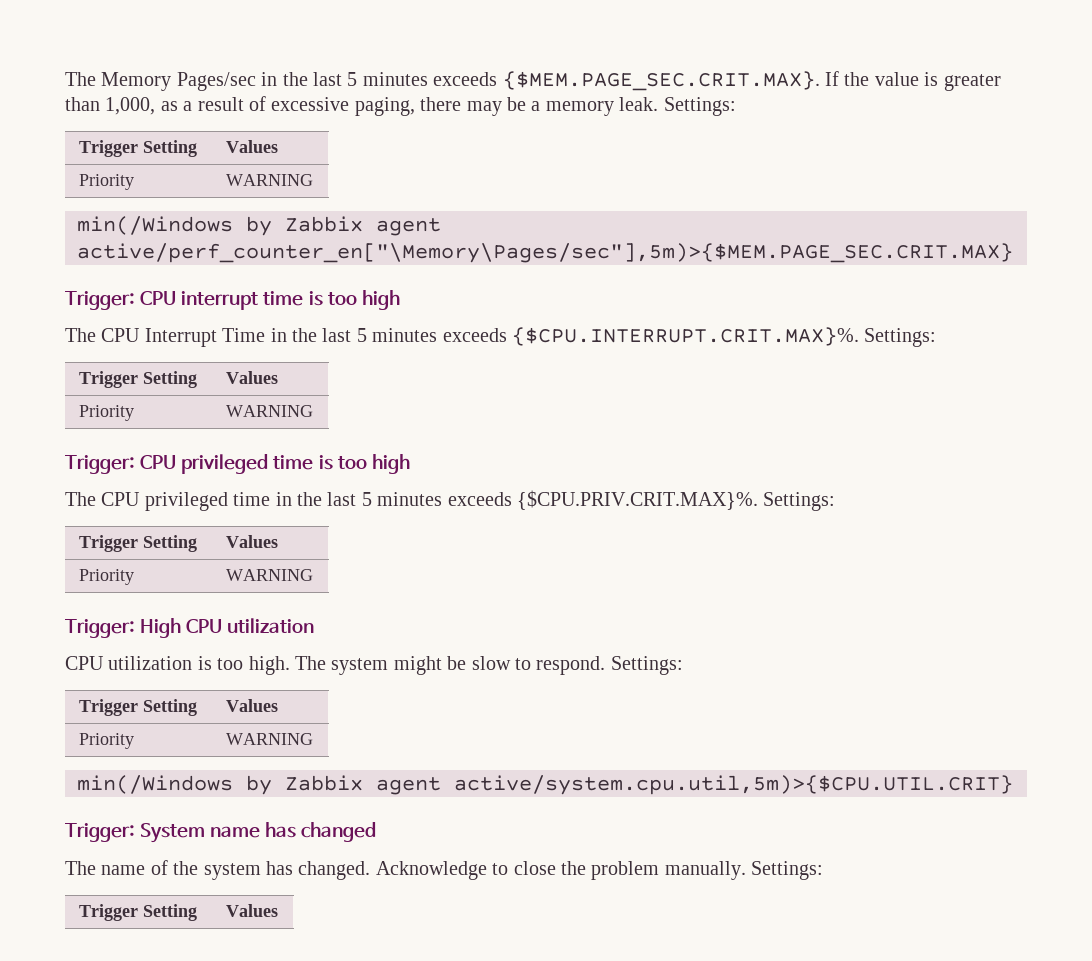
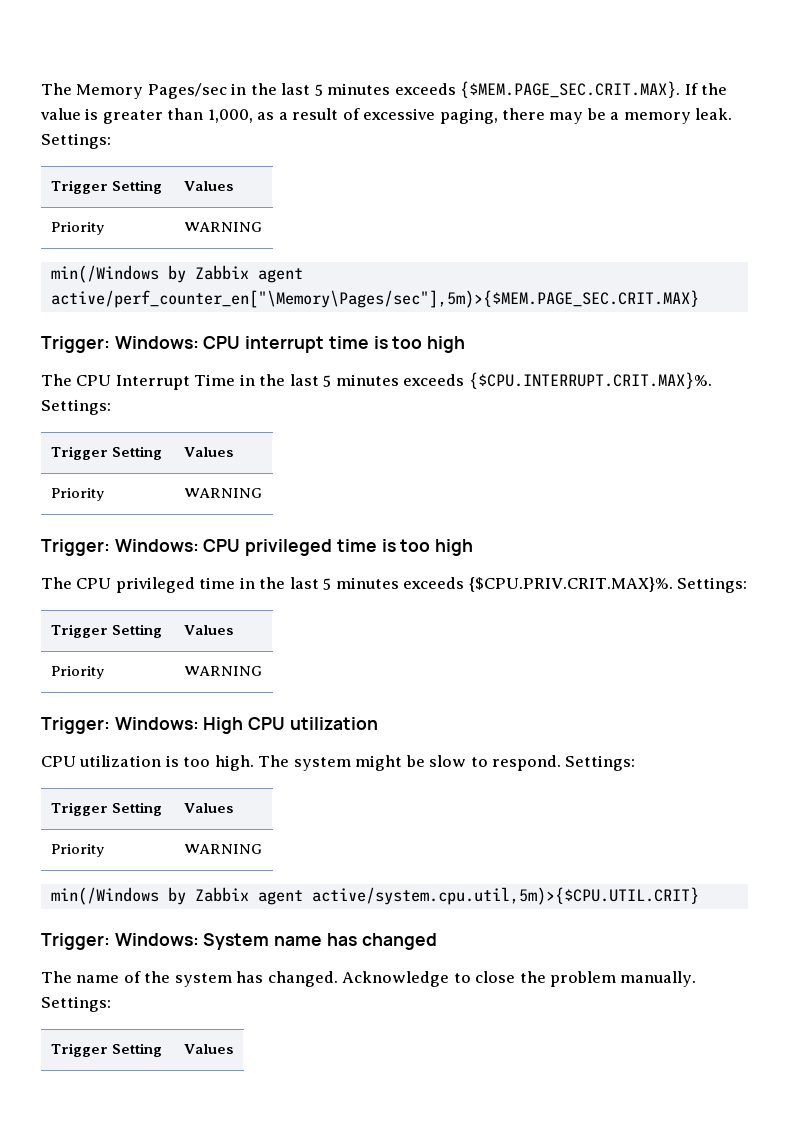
(135, 300) none -> [114,336,199,349] Windows:
(135, 464) none -> [114,539,199,552] Windows:
(135, 628) none -> [114,717,199,730] Windows:
(135, 832) none -> [114,933,199,946] Windows:

